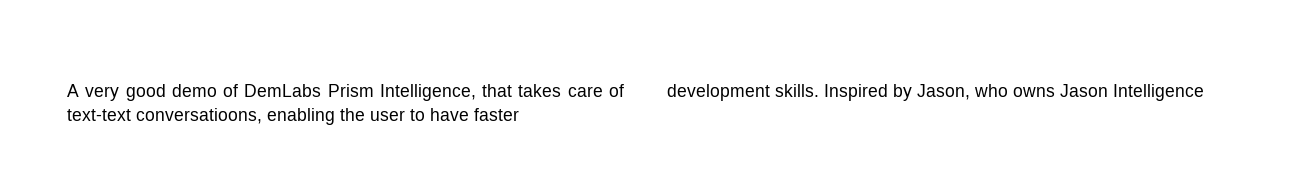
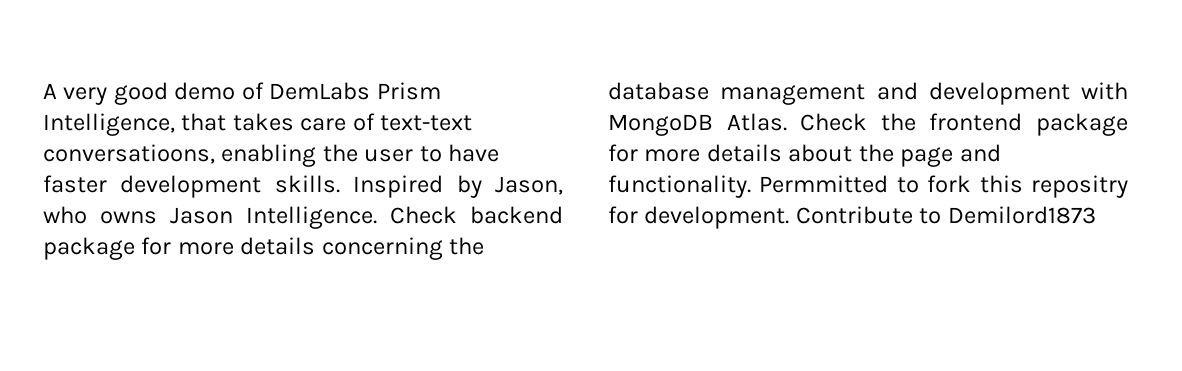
[1113,84,1204,101] Intelligence -> [246,206,563,229] [43,237,485,260] [608,82,1128,105] [608,113,1128,136] [608,144,1001,167] [608,175,1128,198] [608,206,1096,229] Intelligence. Check backend package for more details concerning the database management and development with MongoDB Atlas. Check the frontend package for more details about the page and functionality. Permmitted to fork this repositry for development. Contribute to Demilord1873

